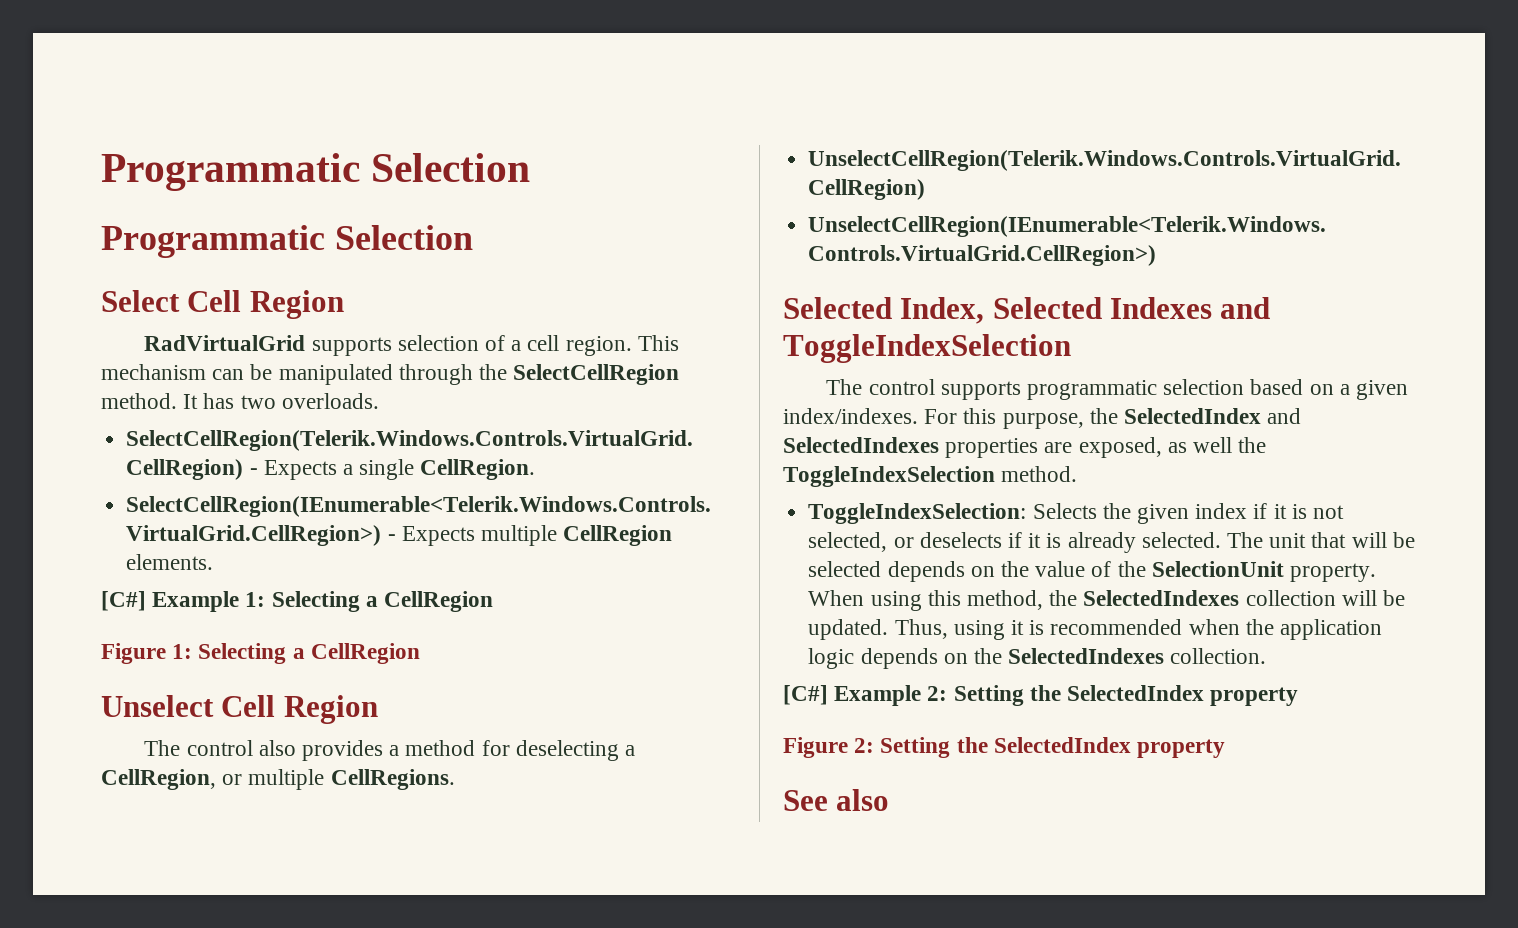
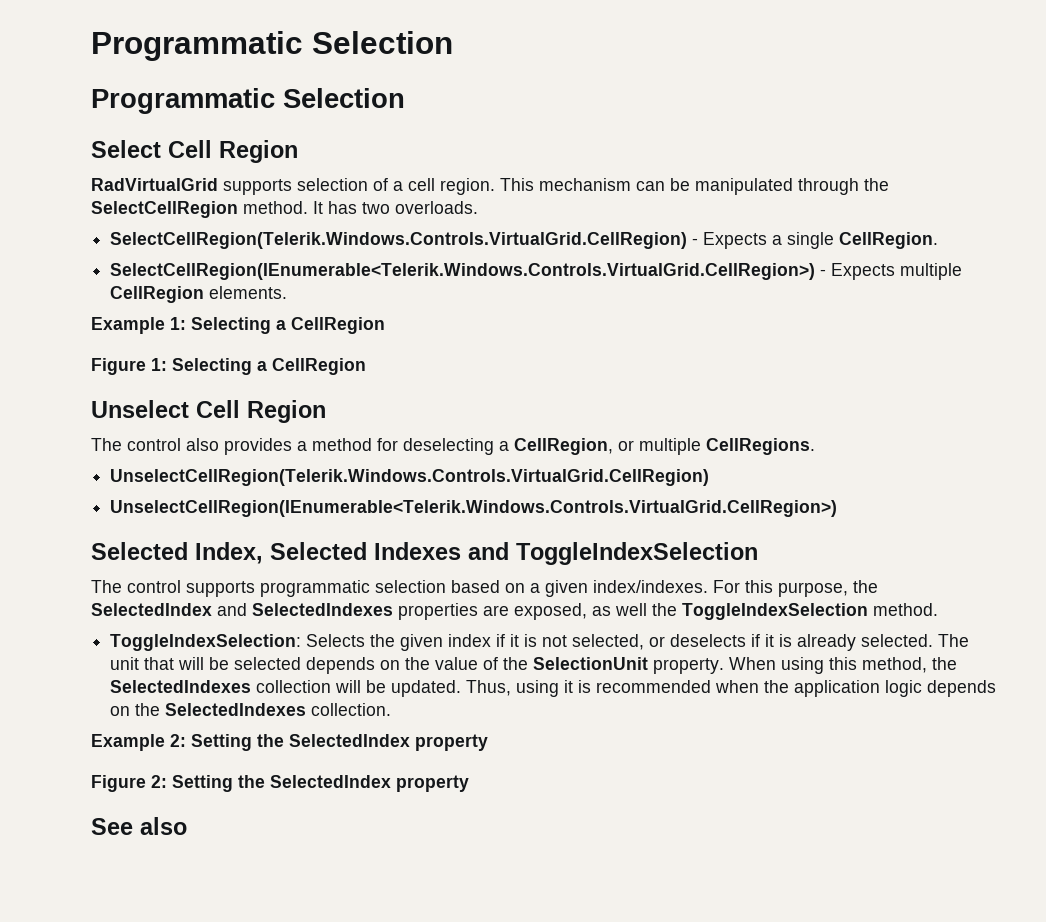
[101,591,146,611] [C#] -> (288, 292) none
[783,685,828,705] [C#] -> (392, 709) none

